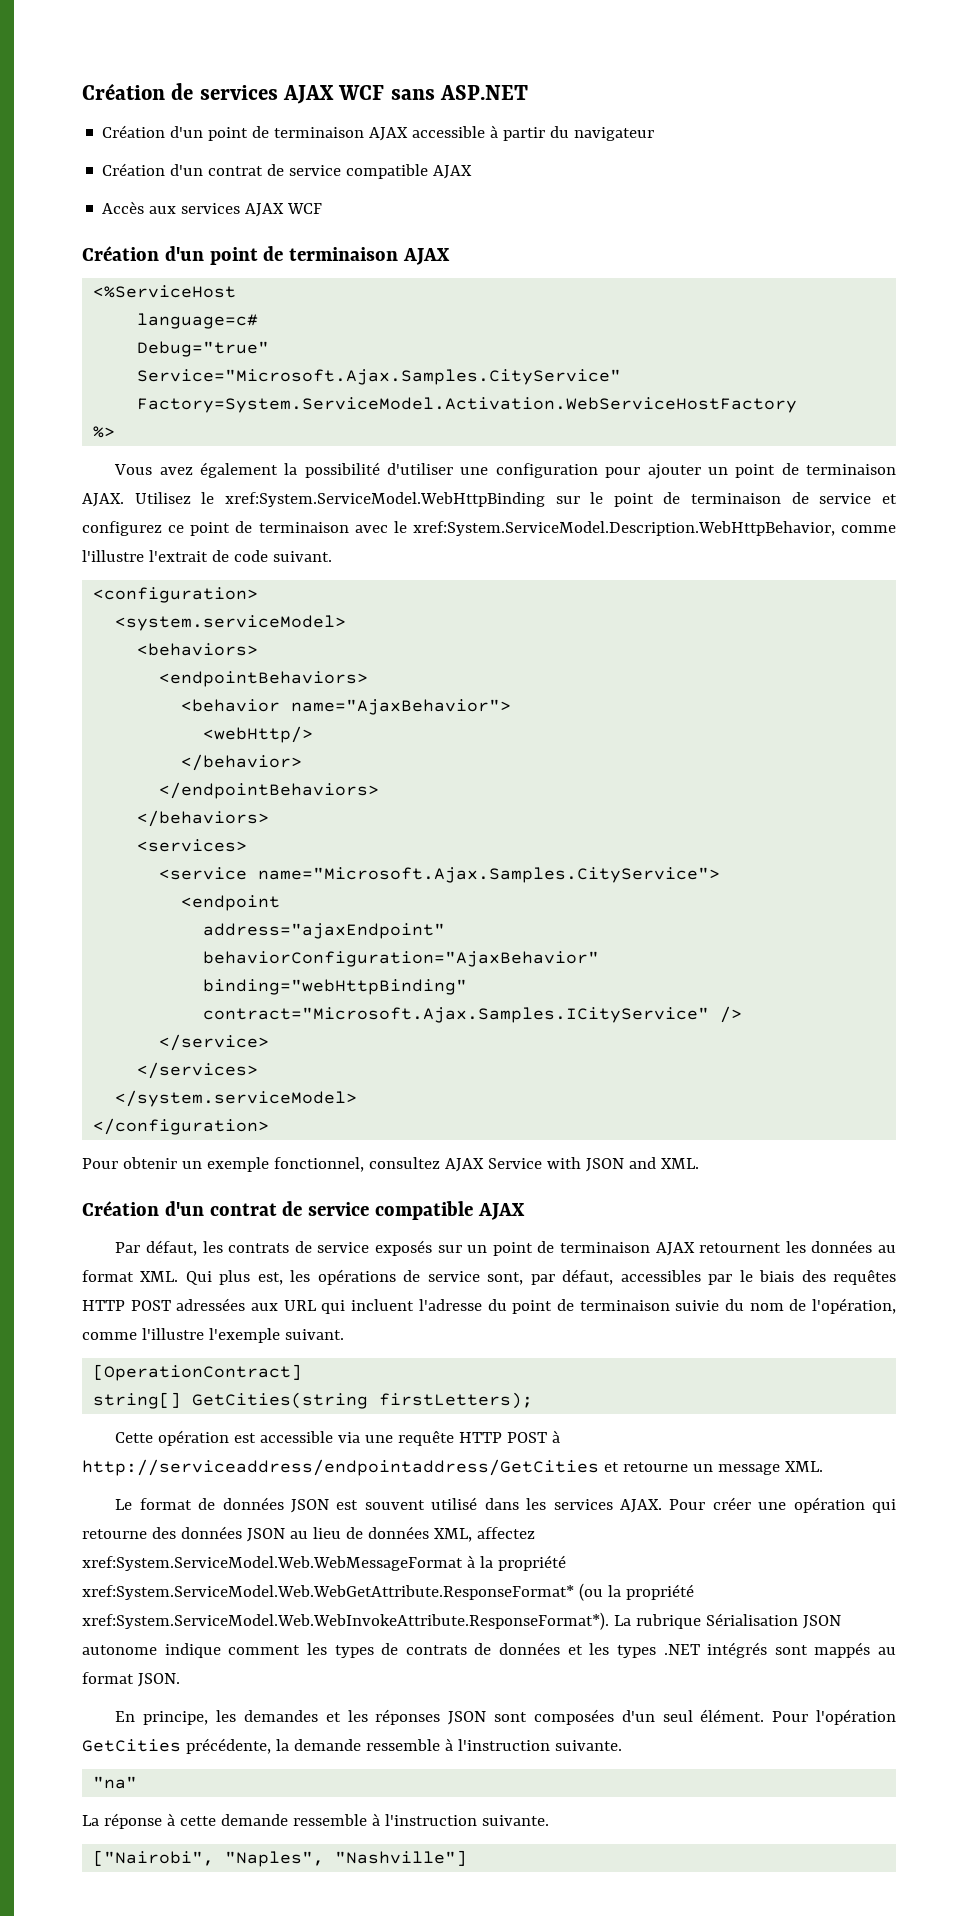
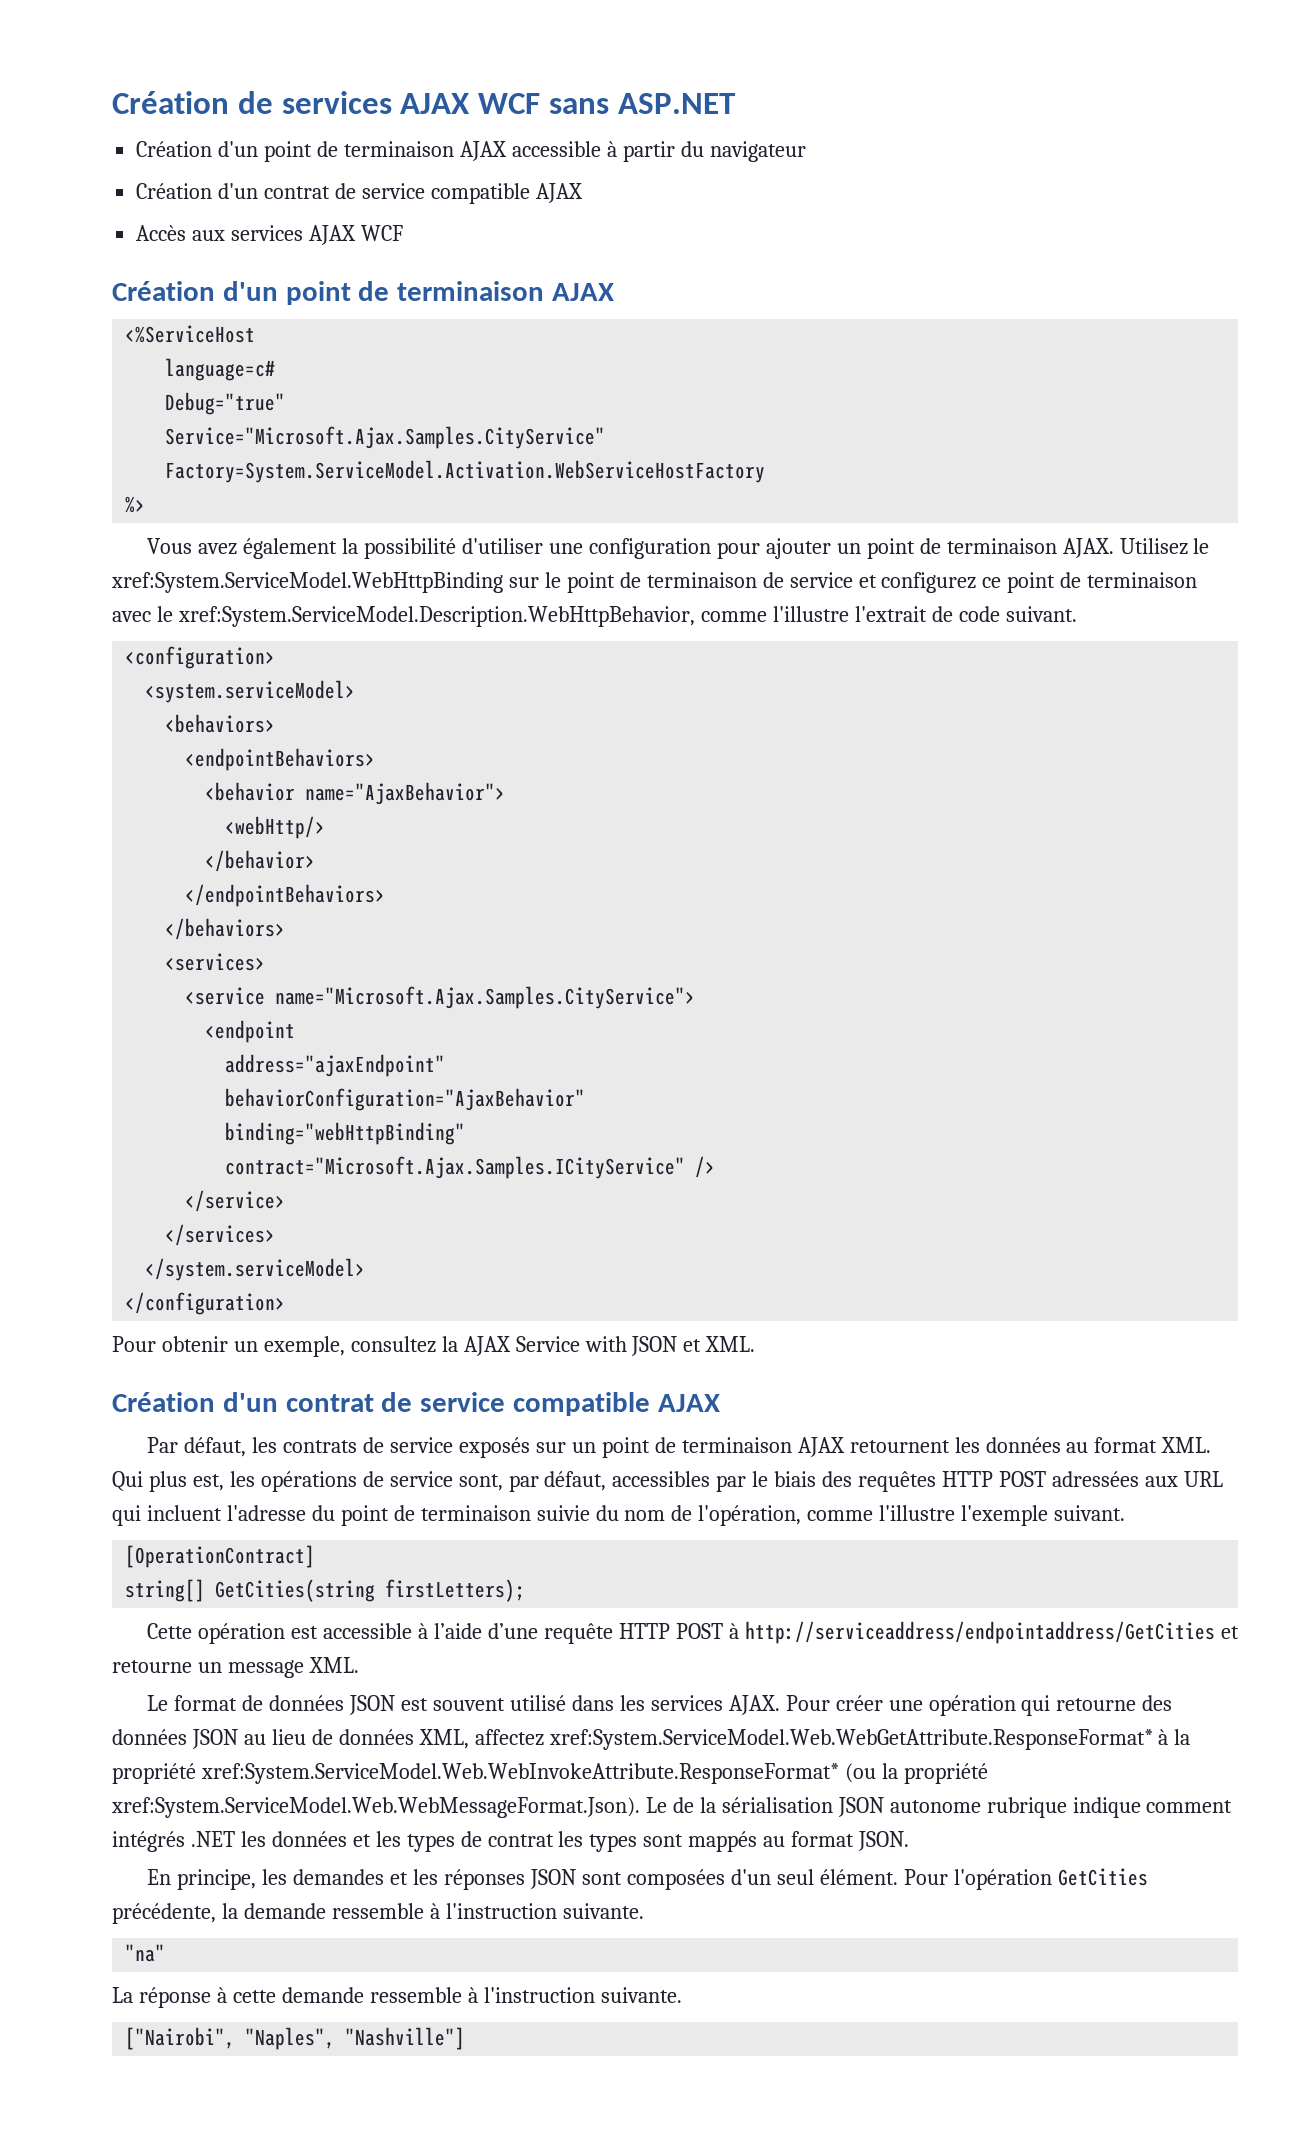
[206,1157,440,1172] exemple fonctionnel, consultez -> [263,1336,458,1357] exemple, consultez la
[628,1157,656,1169] and -> [683,1339,702,1352] et
[338,1432,394,1443] via une -> [418,1623,539,1639] à l’aide d’une
[82,1556,463,1571] xref:System.ServiceModel.Web.WebMessageFormat -> [548,1729,1153,1750] xref:System.ServiceModel.Web.WebGetAttribute.ResponseFormat*
[82,1585,574,1600] xref:System.ServiceModel.Web.WebGetAttribute.ResponseFormat* -> [200,1763,839,1784] xref:System.ServiceModel.Web.WebInvokeAttribute.ResponseFormat*
[82,1612,798,1630] xref:System.ServiceModel.Web.WebInvokeAttribute.ResponseFormat*). La rubrique Sérialisation -> [111,1797,833,1818] xref:System.ServiceModel.Web.WebMessageFormat.Json). Le de la sérialisation
(157, 1650) none -> [986,1797,1067,1818] rubrique
[306,1642,768,1658] les types de contrats de données et les types .NET intégrés -> [112,1831,638,1852] intégrés .NET les données et les types de contrat les types

